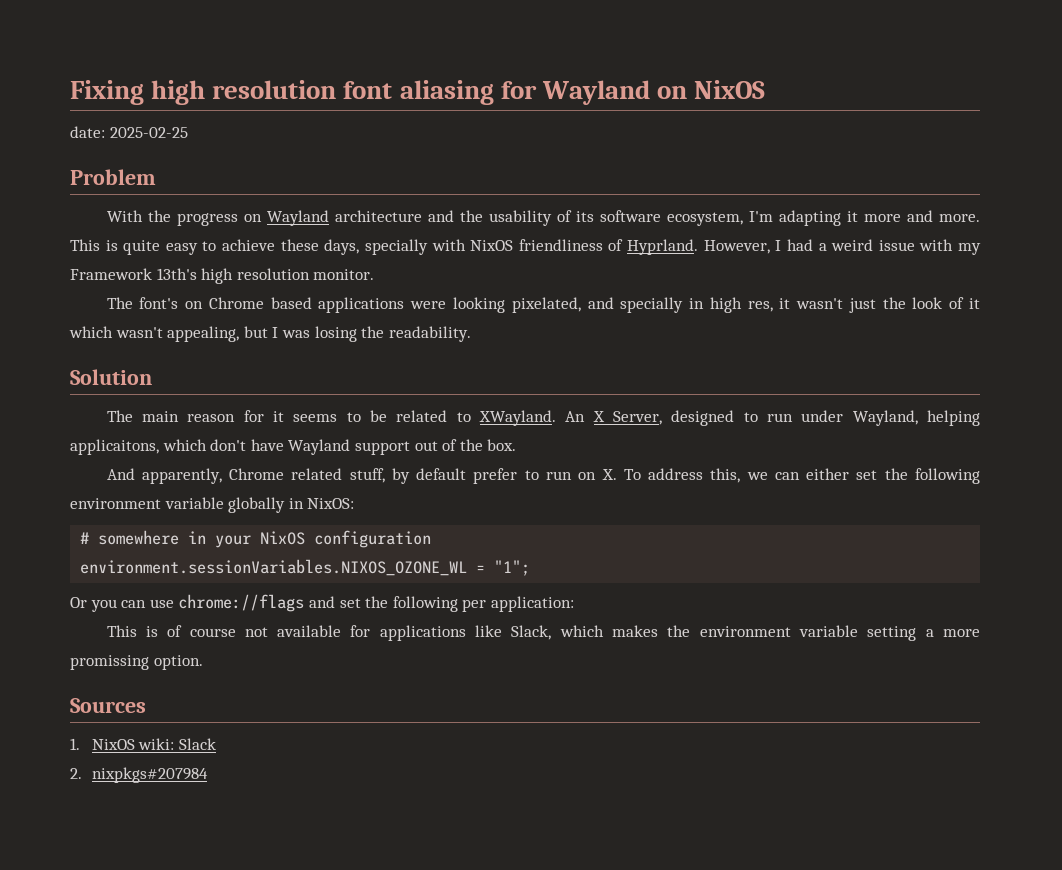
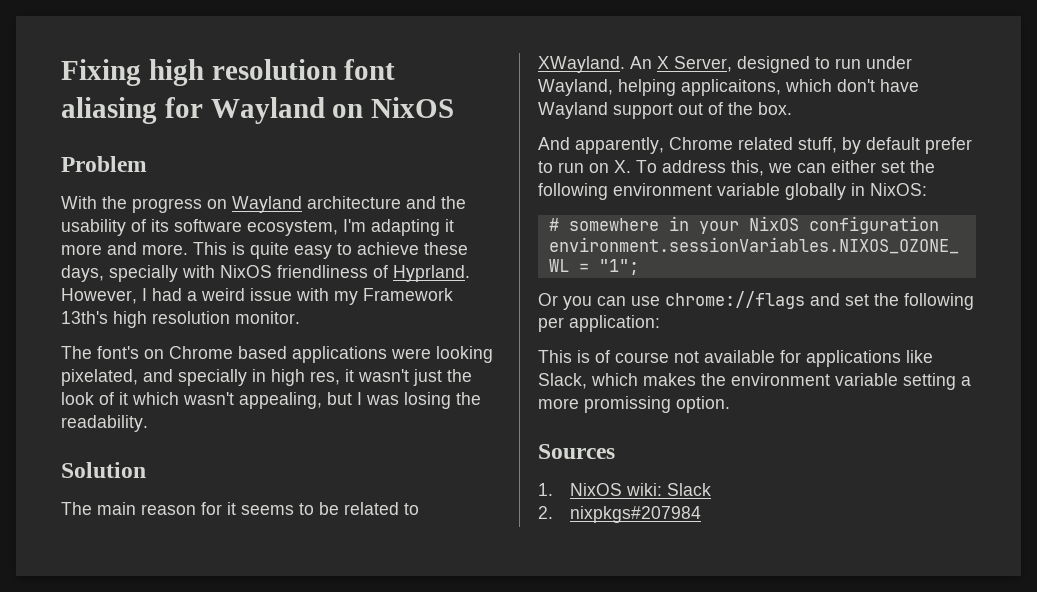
[70,126,188,138] // date: 2025-02-25 -> (455, 107) none

